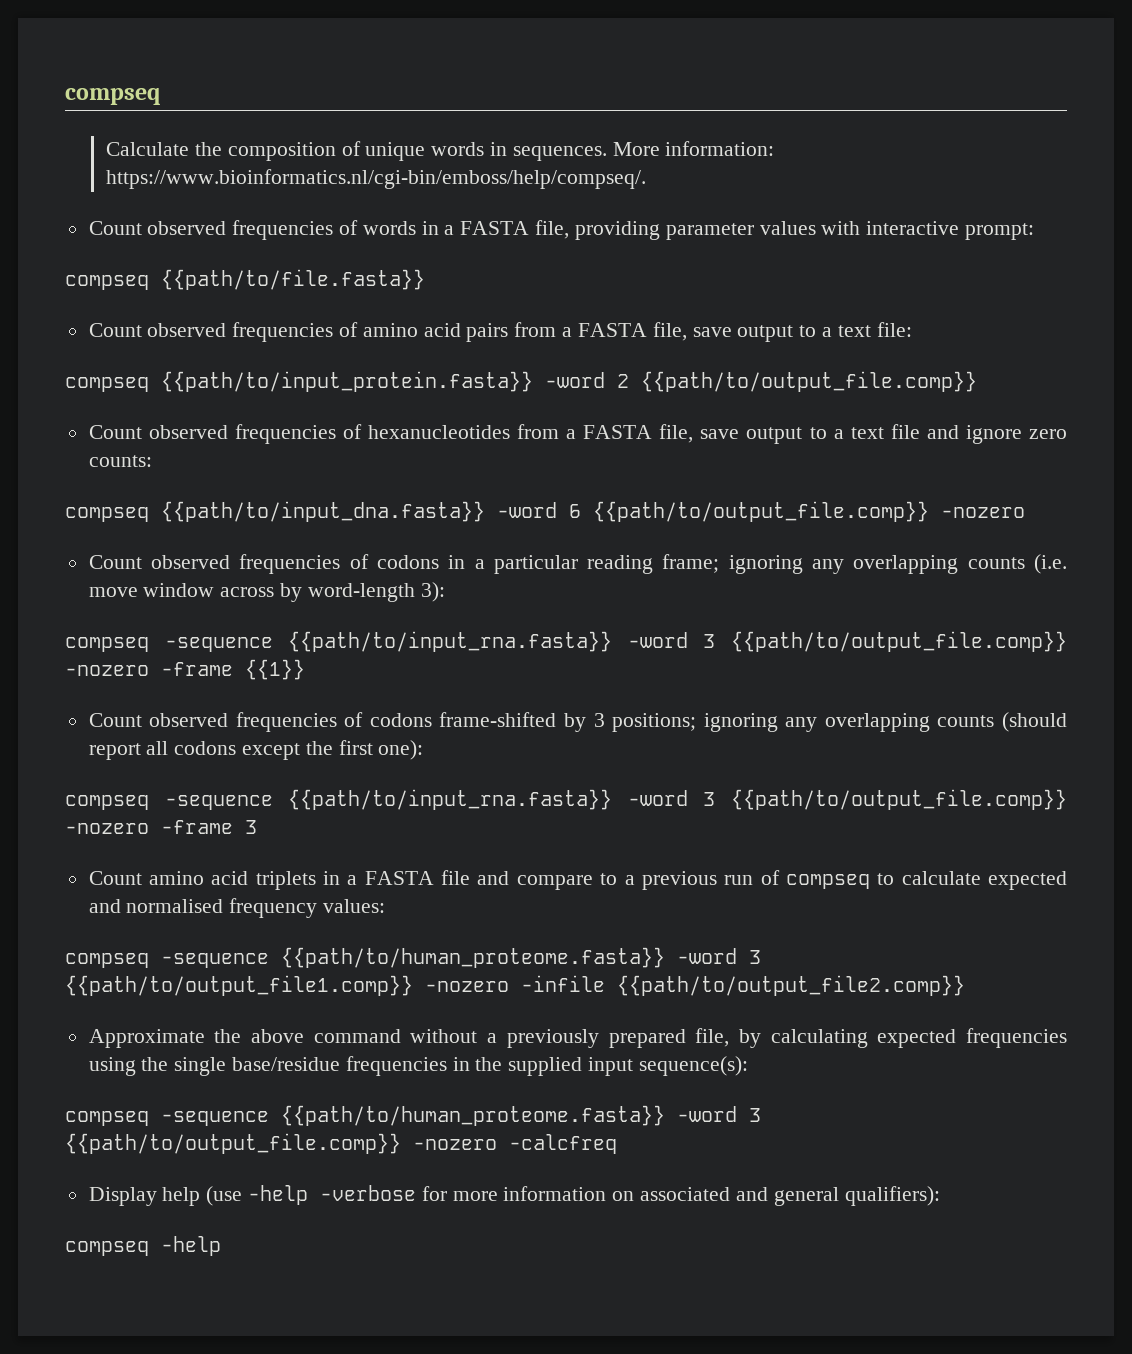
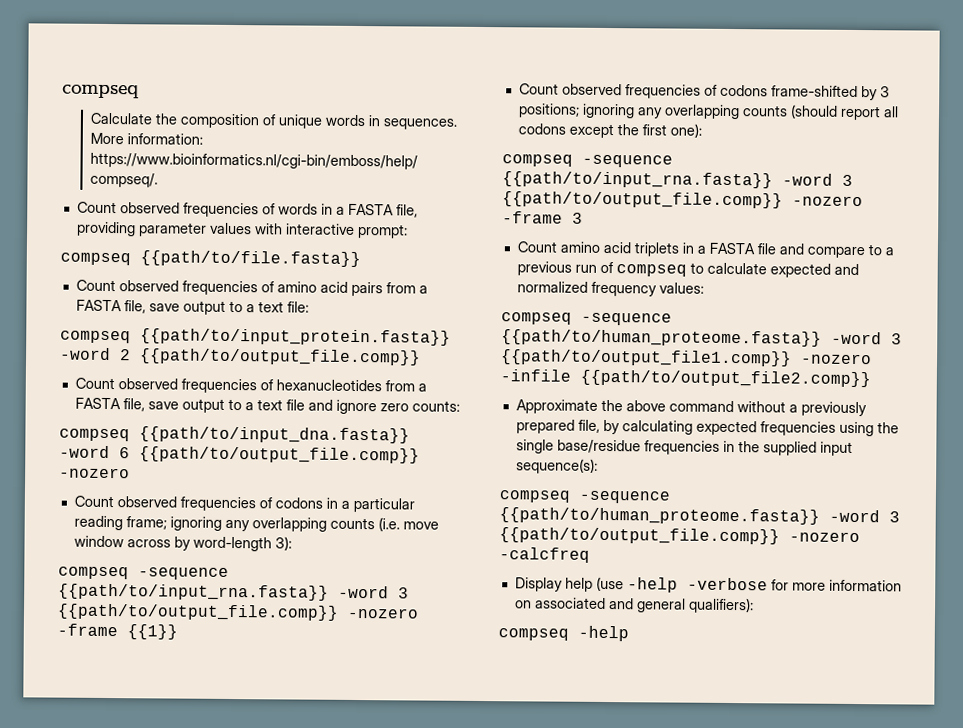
[126,899,224,913] normalised -> [516,281,588,293] normalized

